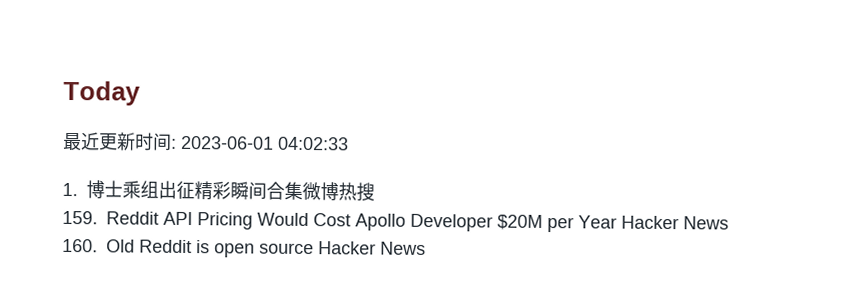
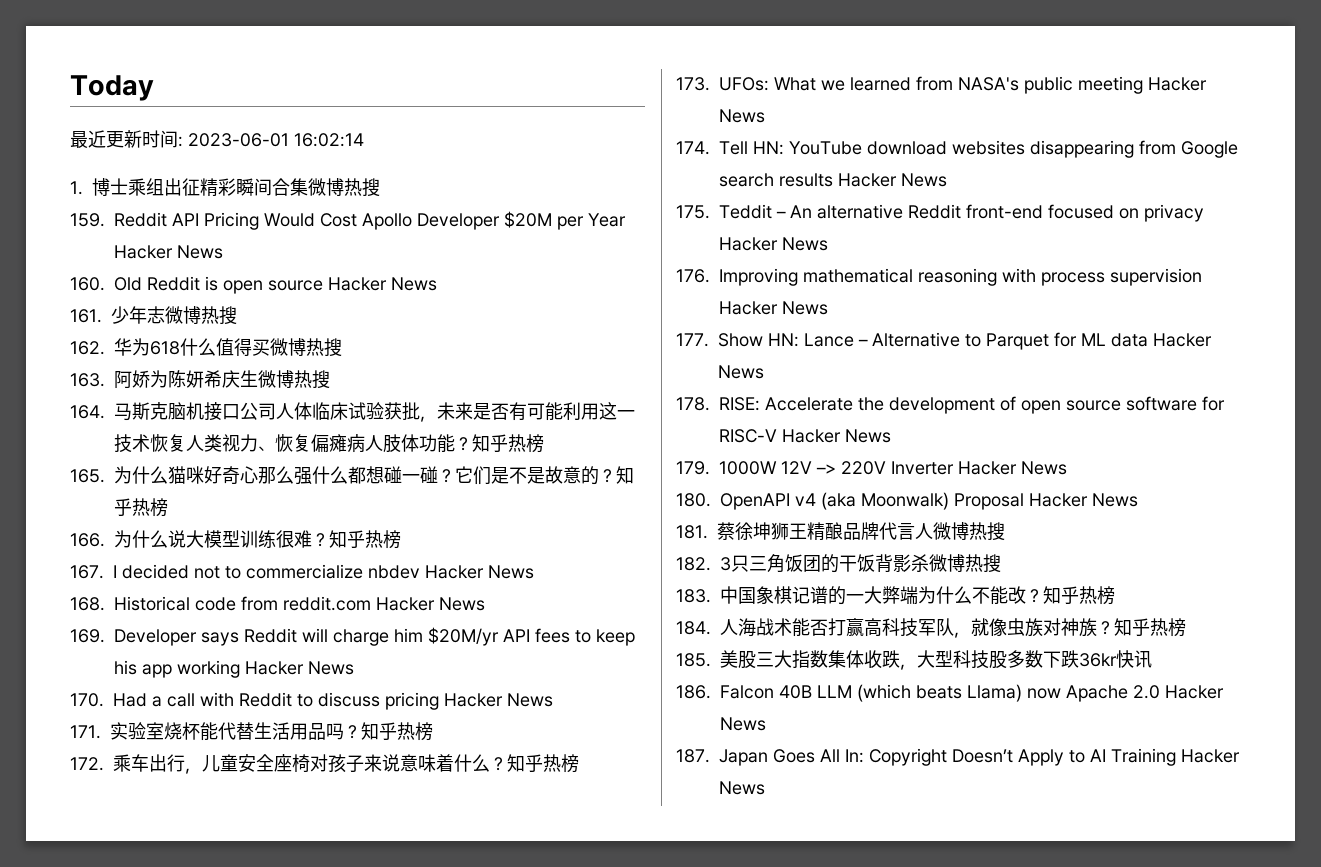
[278,136,349,151] 04:02:33 -> [294,133,364,147] 16:02:14
(426, 248) none -> [70,306,237,325] [70,338,342,357] [70,370,330,389] [70,402,635,422] [114,434,544,453] [70,466,634,485] [114,498,168,517] [70,530,401,549] [70,564,534,579] [70,596,485,611] [70,627,635,646] [114,660,354,678] [70,692,553,710] [70,722,433,741] [70,754,579,774] [676,76,1207,94] [719,109,765,123] [676,140,1238,158] [719,173,947,187] [676,204,1204,222] [719,237,828,251] [676,268,1202,286] [719,301,828,315] [676,332,1212,350] [718,365,764,379] [676,396,1225,414] [719,429,891,443] [676,461,1067,475] [676,492,1138,510] [676,522,1005,541] [676,554,1001,573] [676,586,1115,605] [676,617,1186,638] [676,650,1152,670] [676,684,1224,702] [720,717,766,731] [676,748,1240,766] [719,781,765,795] // 161.少年志微博热搜 // 162.华为618什么值得买微博热搜 // 163.阿娇为陈妍希庆生微博热搜 // 164.马斯克脑机接口公司人体临床试验获批，未来是否有可能利用这一技术恢复人类视力、恢复偏瘫病人肢体功能？知乎热榜 // 165.为什么猫咪好奇心那么强什么都想碰一碰？它们是不是故意的？知乎热榜 // 166.为什么说大模型训练很难？知乎热榜 // 167. I decided not to commercialize nbdev Hacker News // 168. Historical code from reddit.com Hacker News // 169. Developer says Reddit will charge him $20M/yr API fees to keep his app working Hacker News // 170. Had a call with Reddit to discuss pricing Hacker News // 171.实验室烧杯能代替生活用品吗？知乎热榜 // 172.乘车出行，儿童安全座椅对孩子来说意味着什么？知乎热榜 // 173. UFOs: What we learned from NASA's public meeting Hacker News // 174. Tell HN: YouTube download websites disappearing from Google search results Hacker News // 175. Teddit – An alternative Reddit front-end focused on privacy Hacker News // 176. Improving mathematical reasoning with process supervision Hacker News // 177. Show HN: Lance – Alternative to Parquet for ML data Hacker News // 178. RISE: Accelerate the development of open source software for RISC-V Hacker News // 179. 1000W 12V –> 220V Inverter Hacker News // 180. OpenAPI v4 (aka Moonwalk) Proposal Hacker News // 181.蔡徐坤狮王精酿品牌代言人微博热搜 // 182. 3只三角饭团的干饭背影杀微博热搜 // 183.中国象棋记谱的一大弊端为什么不能改？知乎热榜 // 184.人海战术能否打赢高科技军队，就像虫族对神族？知乎热榜 // 185.美股三大指数集体收跌，大型科技股多数下跌36kr快讯 // 186. Falcon 40B LLM (which beats Llama) now Apache 2.0 Hacker News // 187. Japan Goes All In: Copyright Doesn’t Apply to AI Training Hacker News

